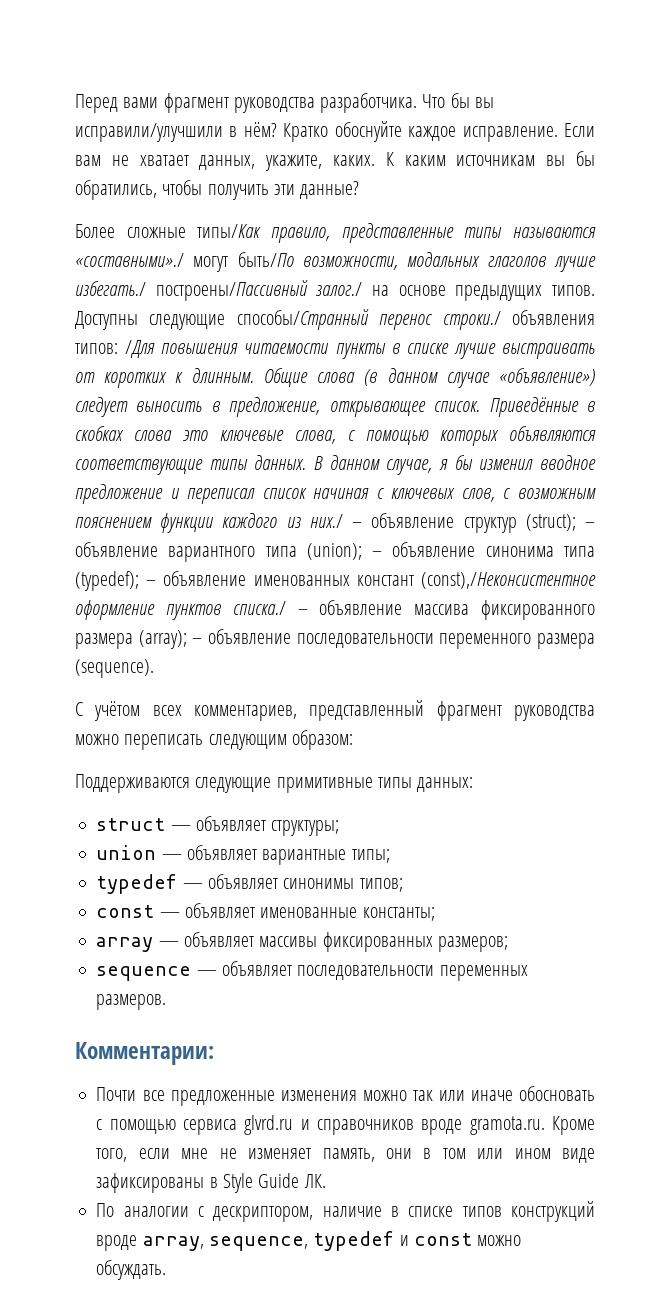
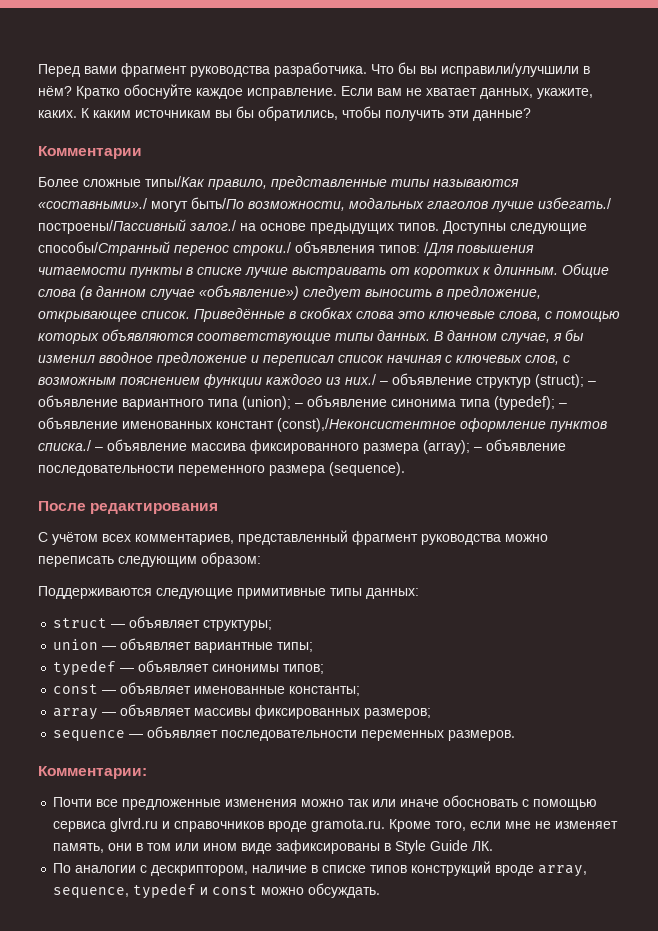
(360, 190) none -> [38,146,142,159] // Комментарии
(154, 668) none -> [38,501,219,514] // После редактирования

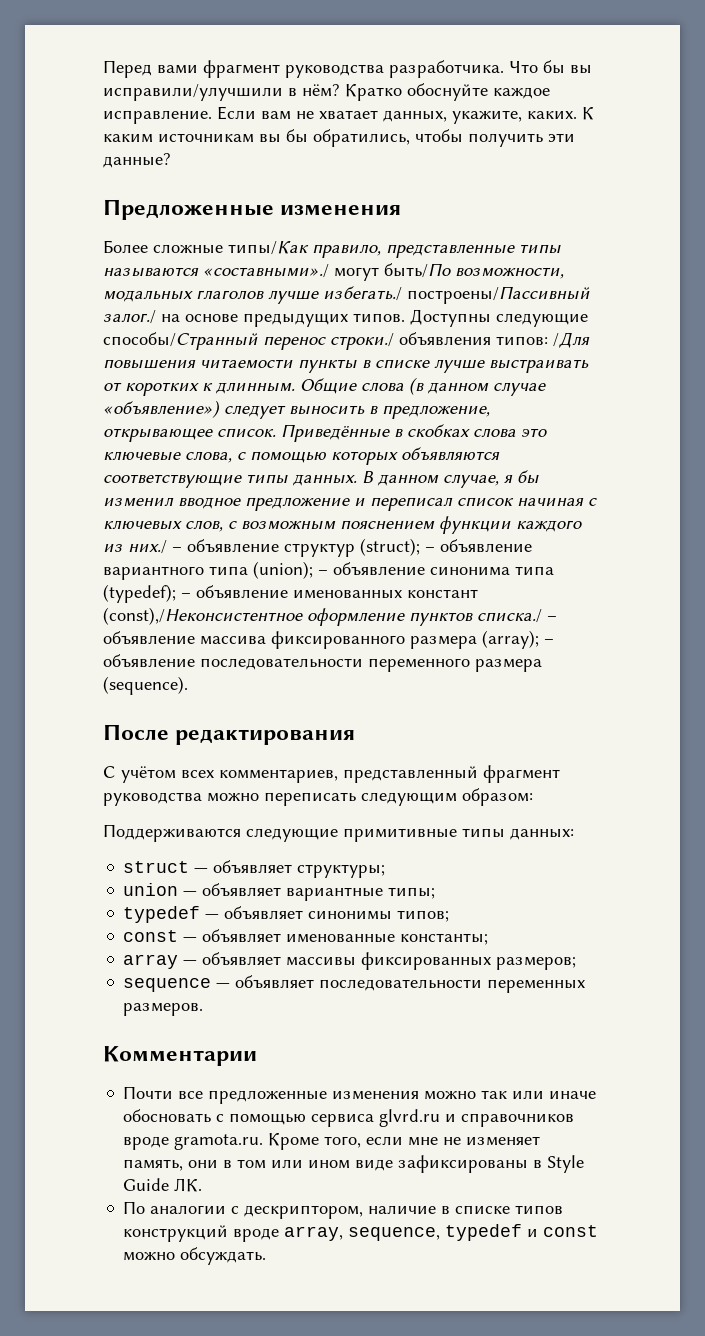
[38,146,142,159] Комментарии -> [103,199,402,220] Предложенные изменения
[38,766,147,779] Комментарии: -> [103,1046,257,1066] Комментарии

